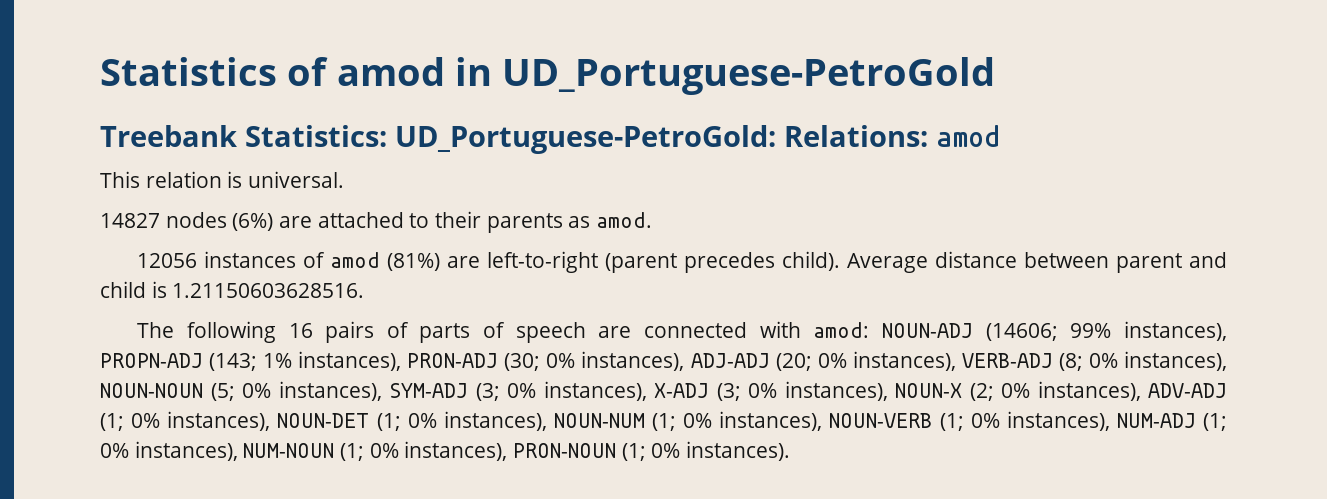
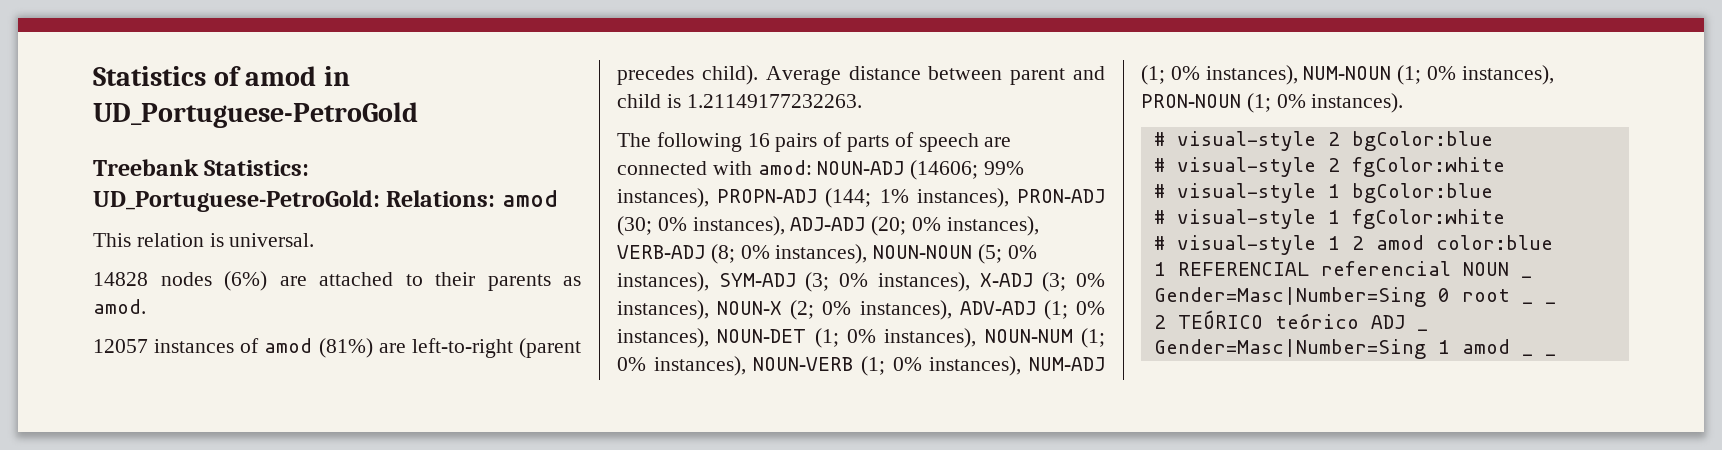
[100,213,160,228] 14827 -> [93,272,148,286] 14828
[137,253,198,268] 12056 -> [93,339,148,353] 12057
[172,283,365,298] 1.21150603628516. -> [686,94,862,108] 1.21149177232263.
[209,353,258,371] (143; -> [825,188,872,208] (144;
(791, 451) none -> [1153,131,1493,151] [1153,157,1505,177] [1153,183,1493,203] [1153,209,1505,229] [1153,235,1553,255] [1153,261,1509,276] [1520,276,1532,278] [1153,287,1510,307] [1521,302,1556,304] [1153,310,1405,329] [1416,329,1428,331] [1153,339,1510,359] [1521,354,1556,356] // # visual-style 2 bgColor:blue // # visual-style 2 fgColor:white // # visual-style 1 bgColor:blue // # visual-style 1 fgColor:white // # visual-style 1 2 amod color:blue // 1 REFERENCIAL referencial NOUN _ Gender=Masc|Number=Sing 0 root _ _ // 2 TEÓRICO teórico ADJ _ Gender=Masc|Number=Sing 1 amod _ _

